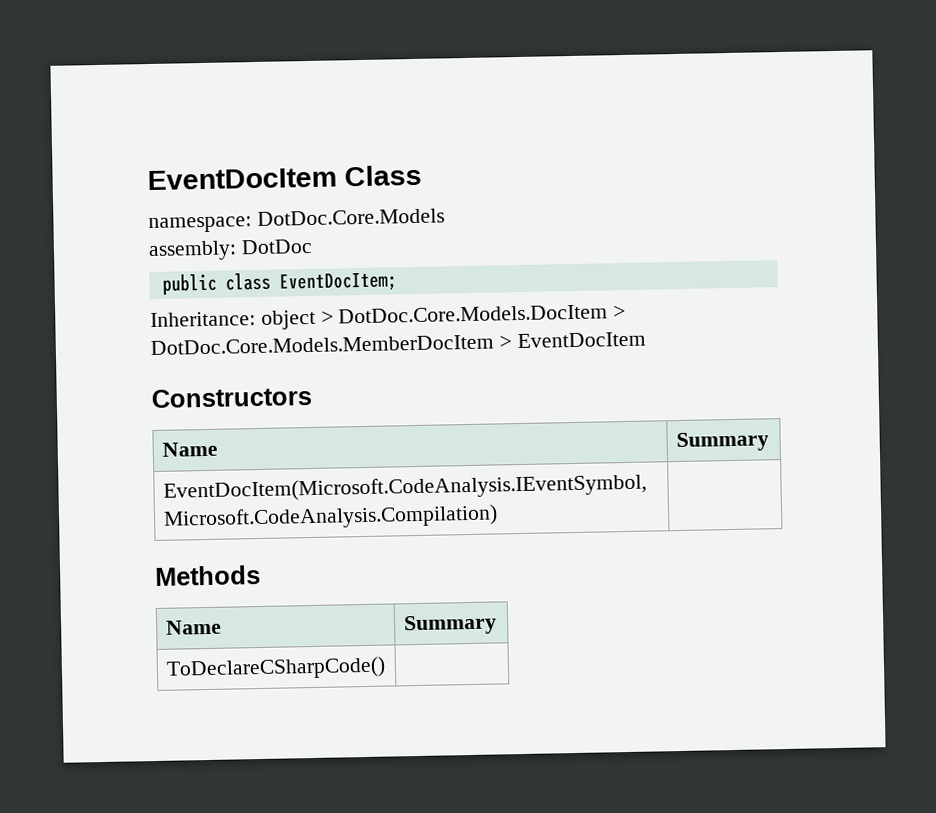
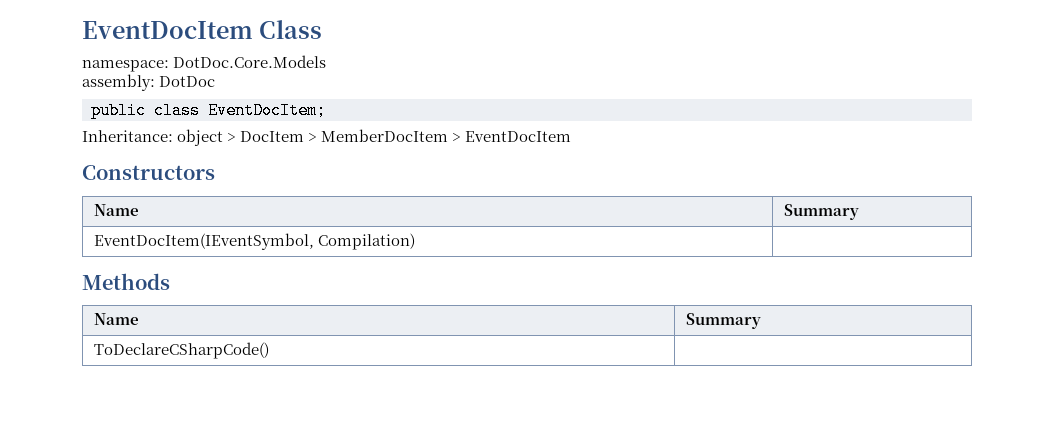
[338,304,627,324] [150,334,494,356] DotDoc.Core.Models.DocItem > DotDoc.Core.Models.MemberDocItem -> [240,129,449,142] DocItem > MemberDocItem
[162,473,647,503] [162,504,498,531] EventDocItem(Microsoft.CodeAnalysis.IEventSymbol, Microsoft.CodeAnalysis.Compilation) -> [93,233,416,250] EventDocItem(IEventSymbol, Compilation)

